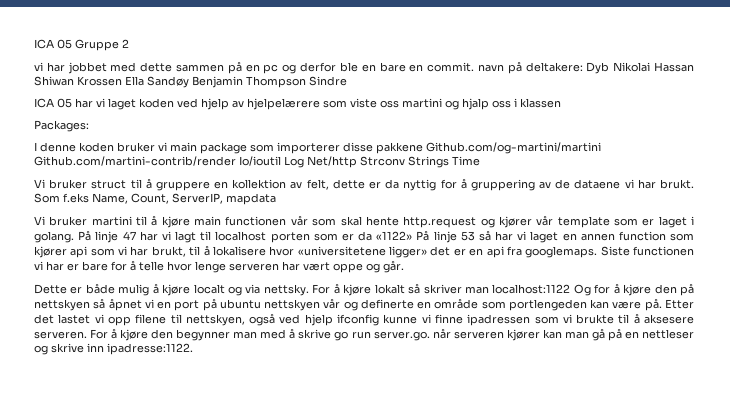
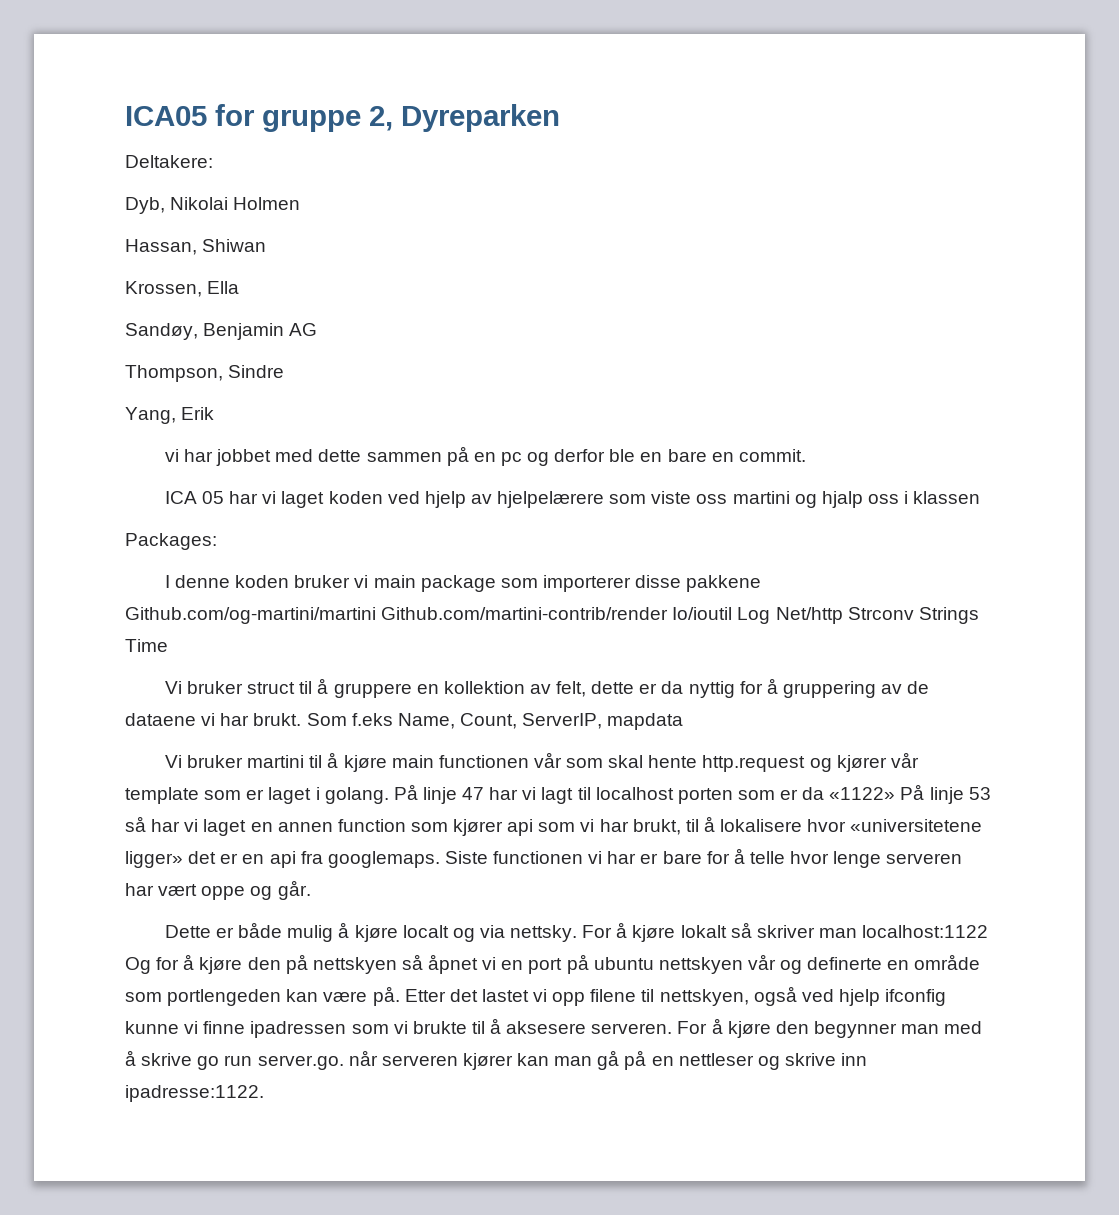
[34,39,129,51] ICA 05 Gruppe 2 -> [125,104,560,132] [125,155,213,168] [125,197,301,214] [125,239,267,255] [125,281,240,297] [125,323,318,340] [125,365,285,382] [125,407,215,424] ICA05 for gruppe 2, Dyreparken // Deltakere: // Dyb, Nikolai Holmen // Hassan, Shiwan // Krossen, Ella // Sandøy, Benjamin AG // Thompson, Sindre // Yang, Erik
[477,61,694,74] [34,76,347,88] navn på deltakere: Dyb Nikolai Hassan Shiwan Krossen Ella Sandøy Benjamin Thompson Sindre -> (806, 455) none

